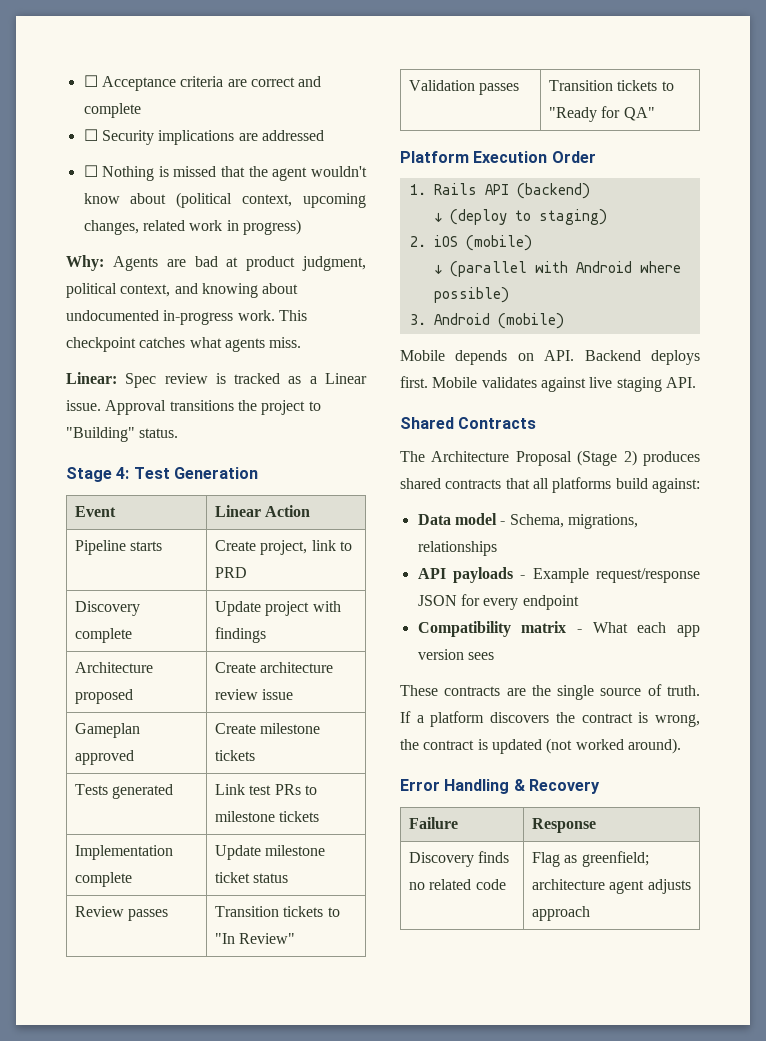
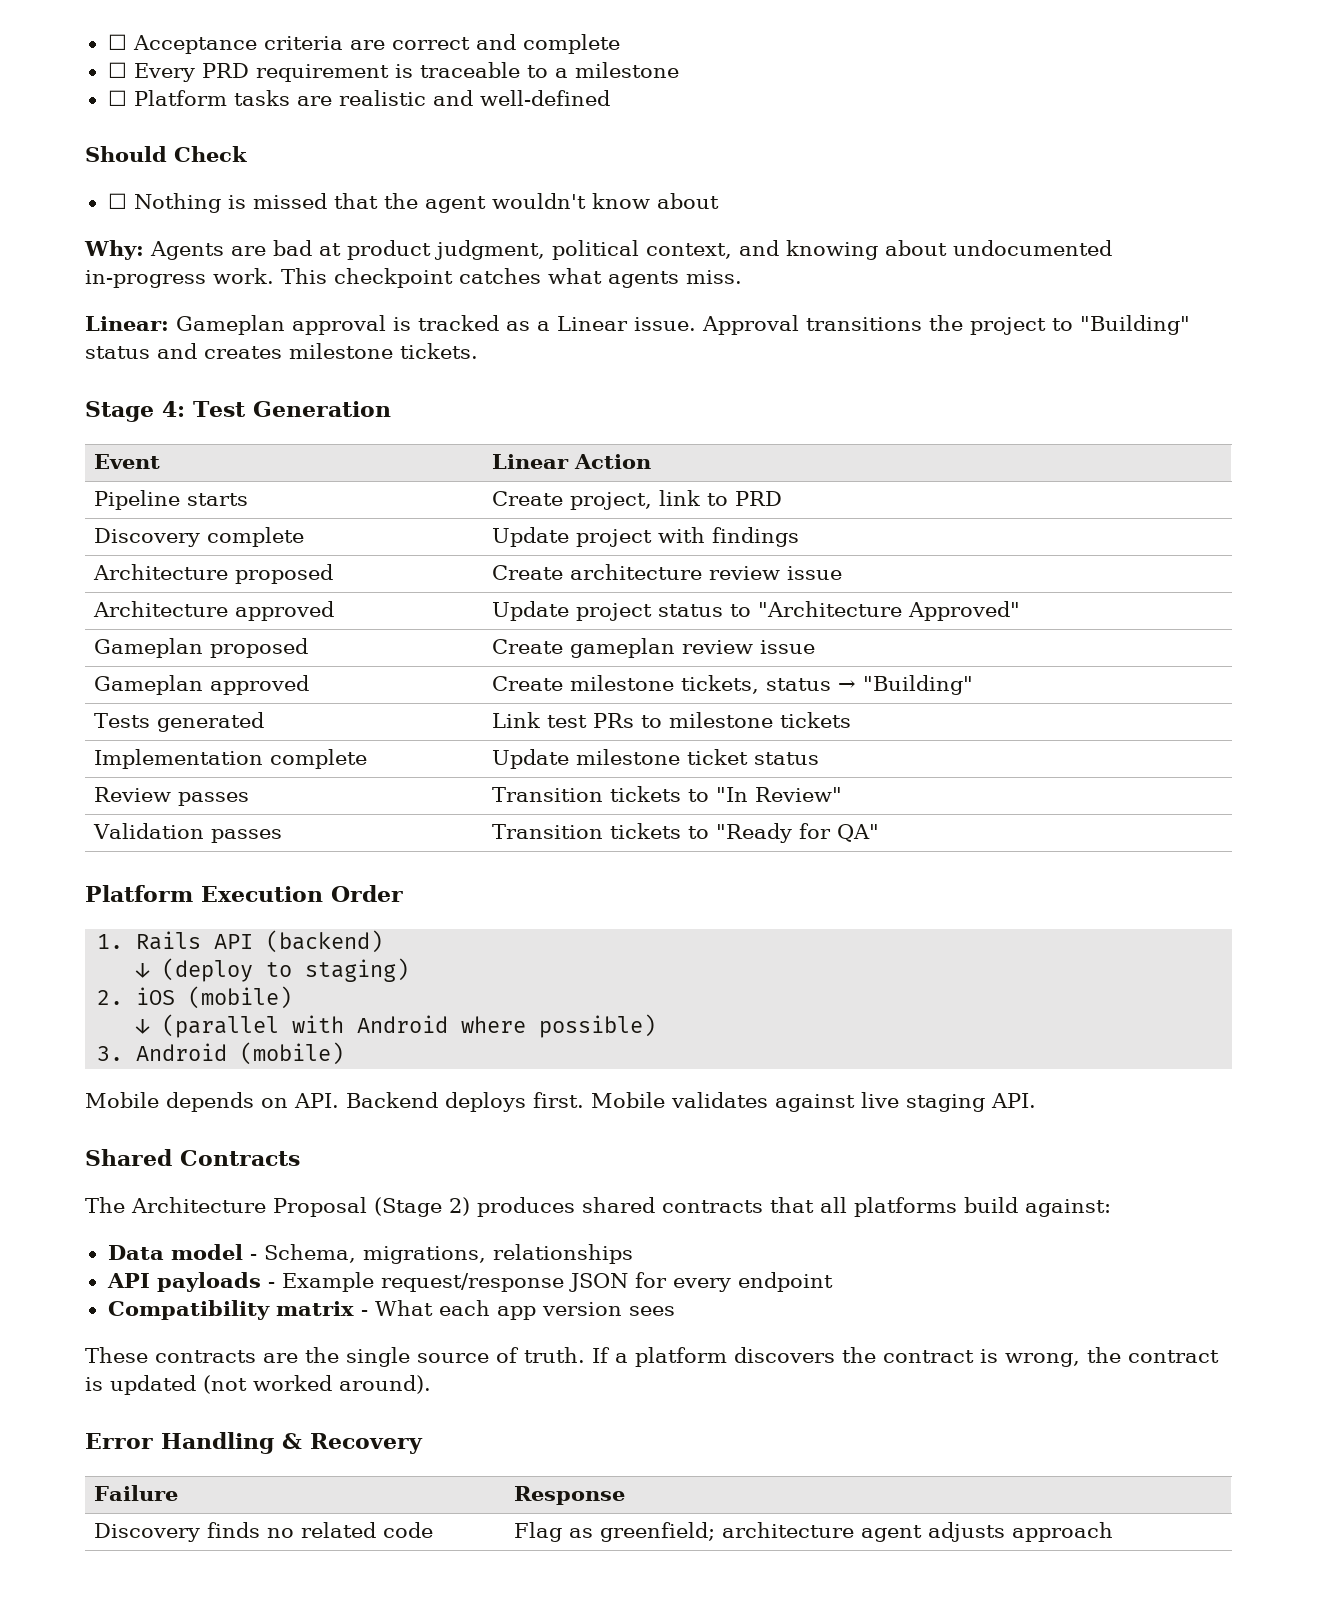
[101,130,324,145] Security implications are addressed -> [133,62,679,82] [107,90,610,106] [85,146,247,162] Every PRD requirement is traceable to a milestone // ☐ Platform tasks are realistic and well-defined // Should Check
[176,192,366,208] [83,219,301,235] (political context, upcoming changes, related work in progress) -> (719, 201) none
[125,373,208,388] Spec review -> [176,315,386,335] Gameplan approval
[139,428,179,438] status. -> [85,343,478,359] status and creates milestone tickets.
(294, 694) none -> [93,601,335,621] [492,601,1021,621] [94,638,309,658] [492,638,816,658] // Architecture approved | Update project status to "Architecture Approved" // Gameplan proposed | Create gameplan review issue
[215,750,256,761] tickets -> [681,675,974,695] tickets, status → "Building"

